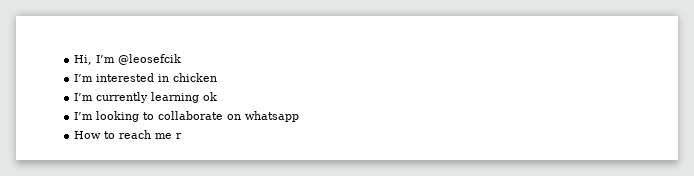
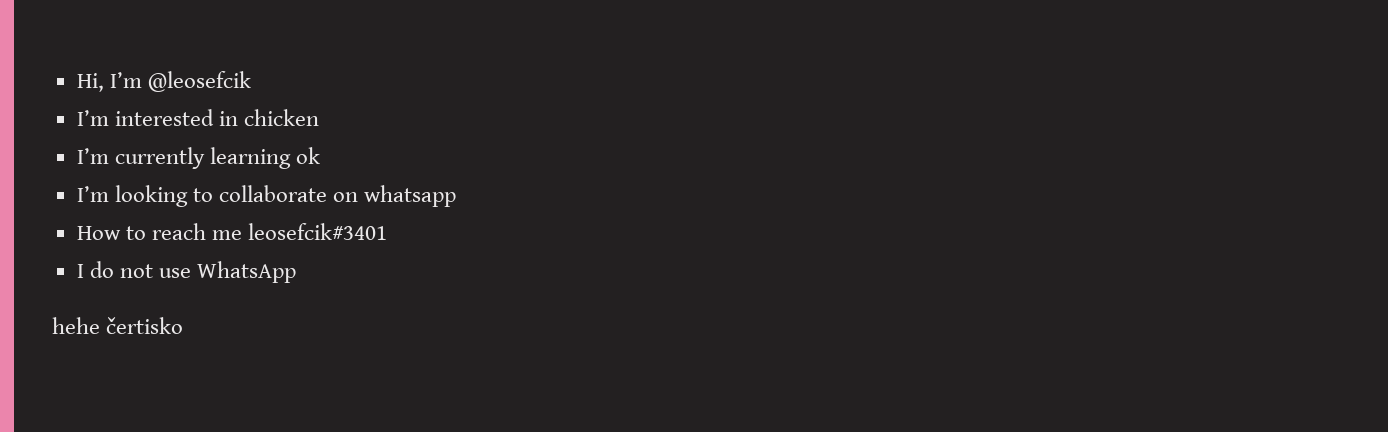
[176,133,183,139] r -> [248,223,388,240] [76,261,297,283] [52,317,184,334] leosefcik#3401 // I do not use WhatsApp // hehe čertisko

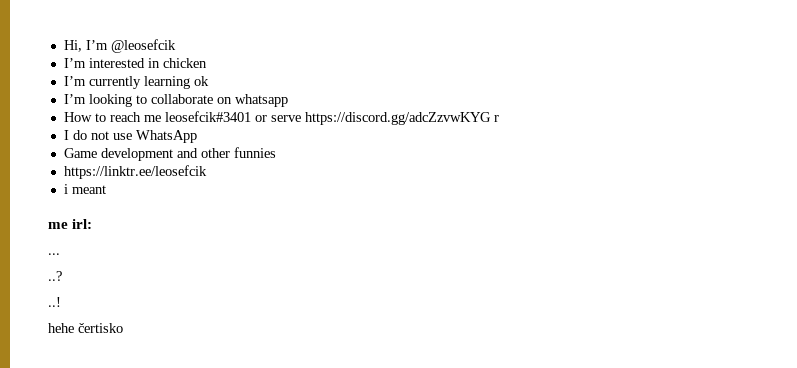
(388, 231) none -> [254,112,499,125] or serve https://discord.gg/adcZzvwKYG r
(297, 272) none -> [63,147,276,161] [63,165,207,179] [63,184,106,194] [48,219,93,229] [48,253,60,255] [48,271,62,281] [48,297,61,307] // Game development and other funnies // https://linktr.ee/leosefcik // i meant // me irl: // ... // ..? // ..!

